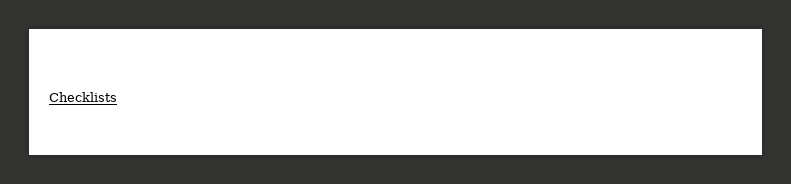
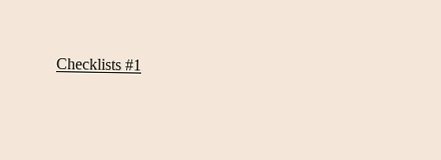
(117, 97) none -> [125,59,143,71] #1

